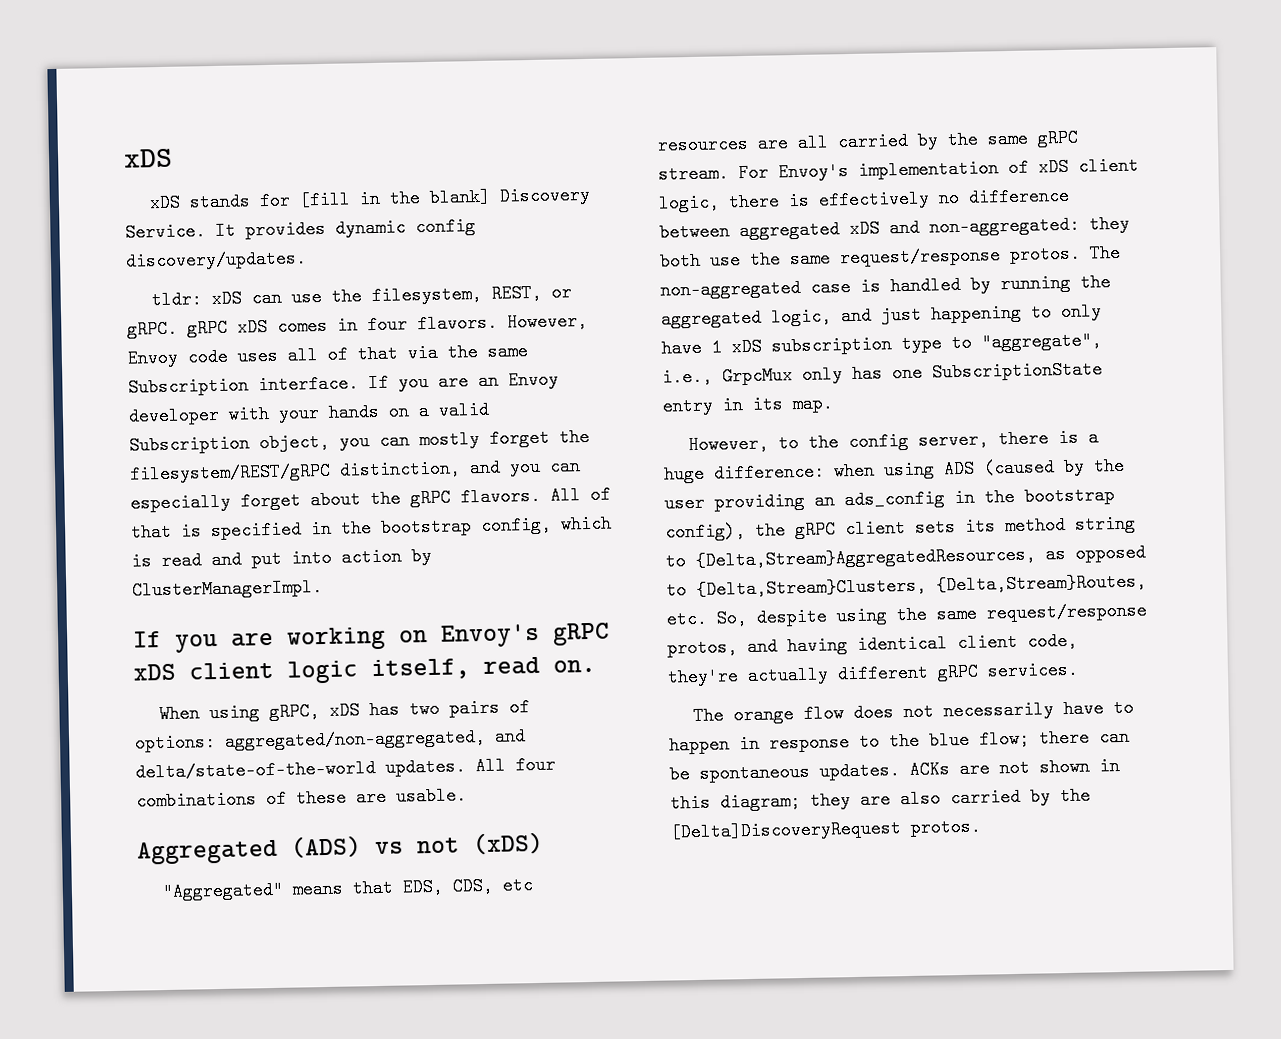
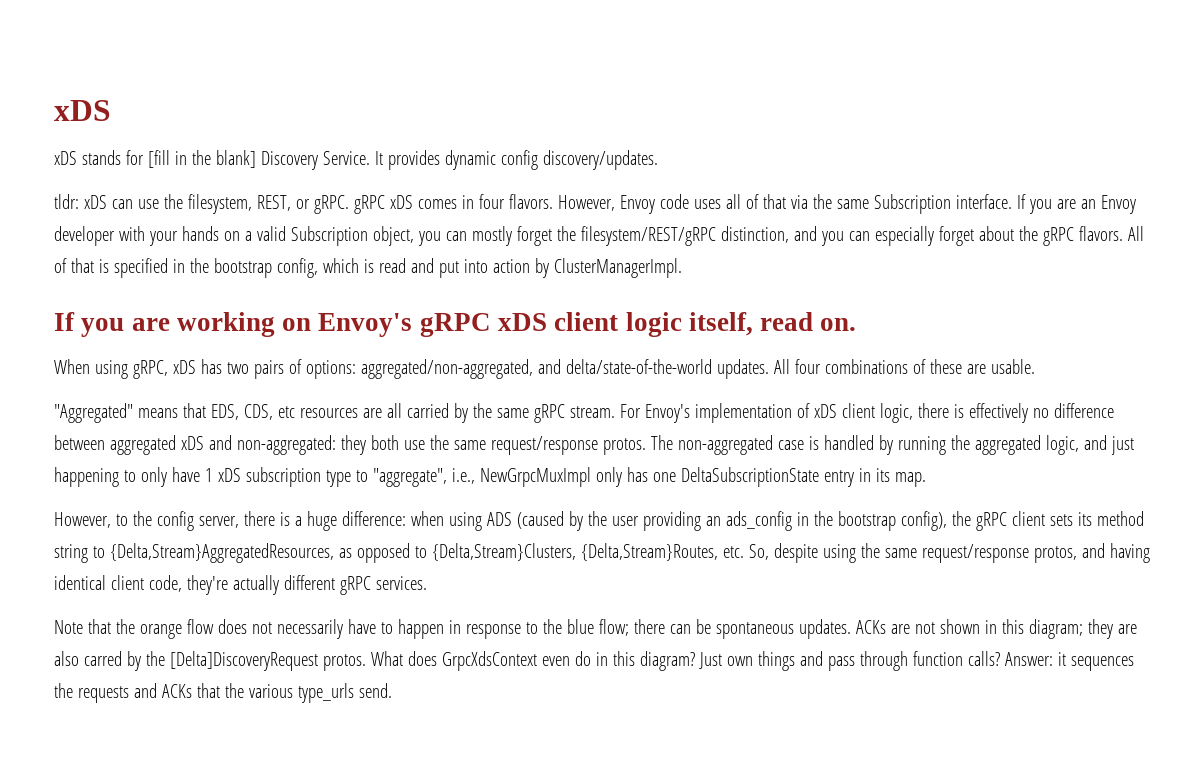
[136,831,544,865] // Aggregated (ADS) vs not (xDS) -> (1035, 366) none
[722,366,793,386] GrpcMux -> [479,467,591,487] NewGrpcMuxImpl
[932,360,1103,382] SubscriptionState -> [680,467,819,487] DeltaSubscriptionState
[693,706,725,726] The -> [54,619,135,634] Note that the
[950,787,1021,808] carried -> [83,651,122,666] carred
(982, 827) none -> [370,651,1134,671] [54,683,392,703] What does GrpcXdsContext even do in this diagram? Just own things and pass through function calls? Answer: it sequences the requests and ACKs that the various type_urls send.

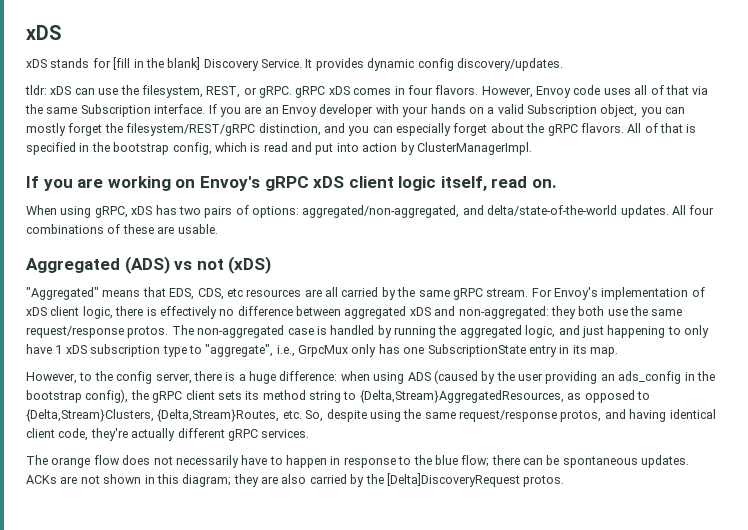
(1035, 366) none -> [26,256,272,274] // Aggregated (ADS) vs not (xDS)
[479,467,591,487] NewGrpcMuxImpl -> [298,345,348,357] GrpcMux
[680,467,819,487] DeltaSubscriptionState -> [427,344,526,357] SubscriptionState
[54,619,135,634] Note that the -> [26,455,48,465] The
[83,651,122,666] carred -> [309,474,347,484] carried
[370,651,1134,671] [54,683,392,703] What does GrpcXdsContext even do in this diagram? Just own things and pass through function calls? Answer: it sequences the requests and ACKs that the various type_urls send. -> (565, 481) none

